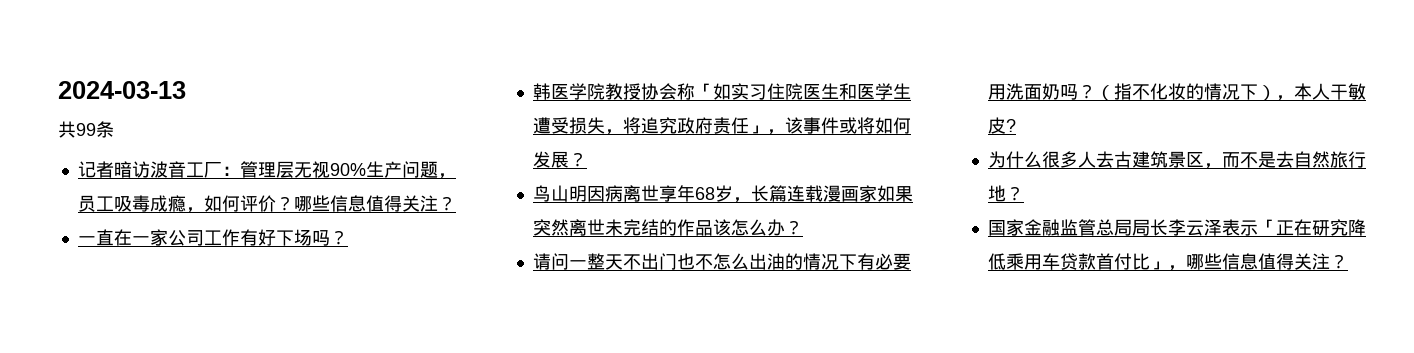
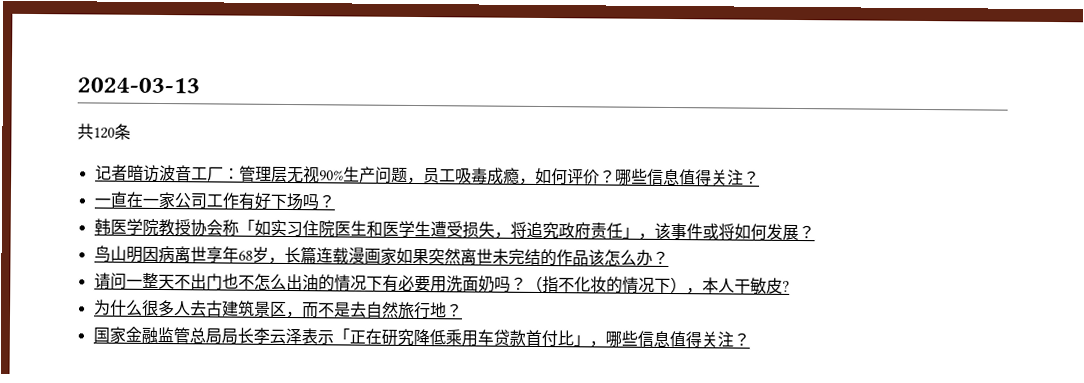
[76,123,96,136] 99 -> [93,127,115,139] 120

